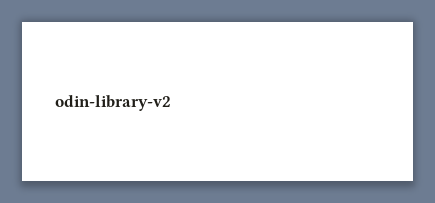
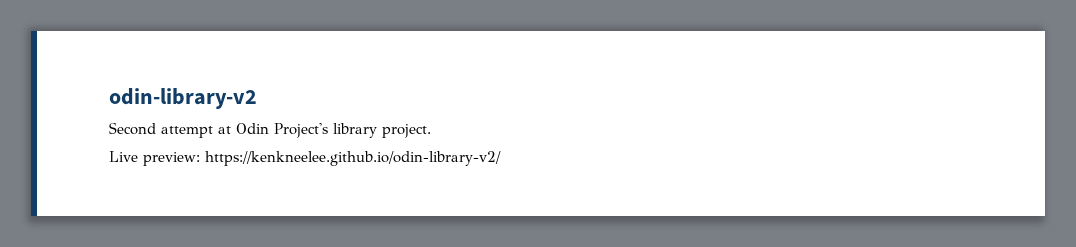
(171, 103) none -> [109,122,431,138] [109,151,501,166] // Second attempt at Odin Project's library project. // Live preview: https://kenkneelee.github.io/odin-library-v2/

